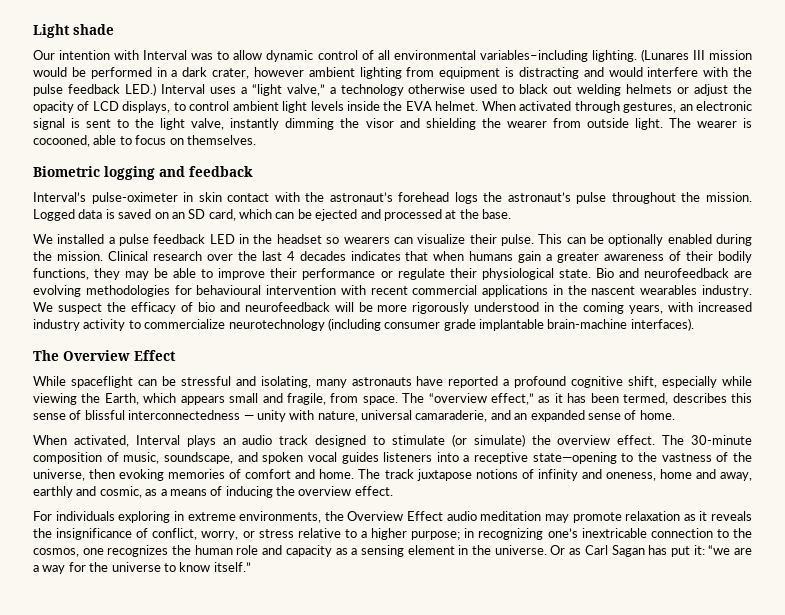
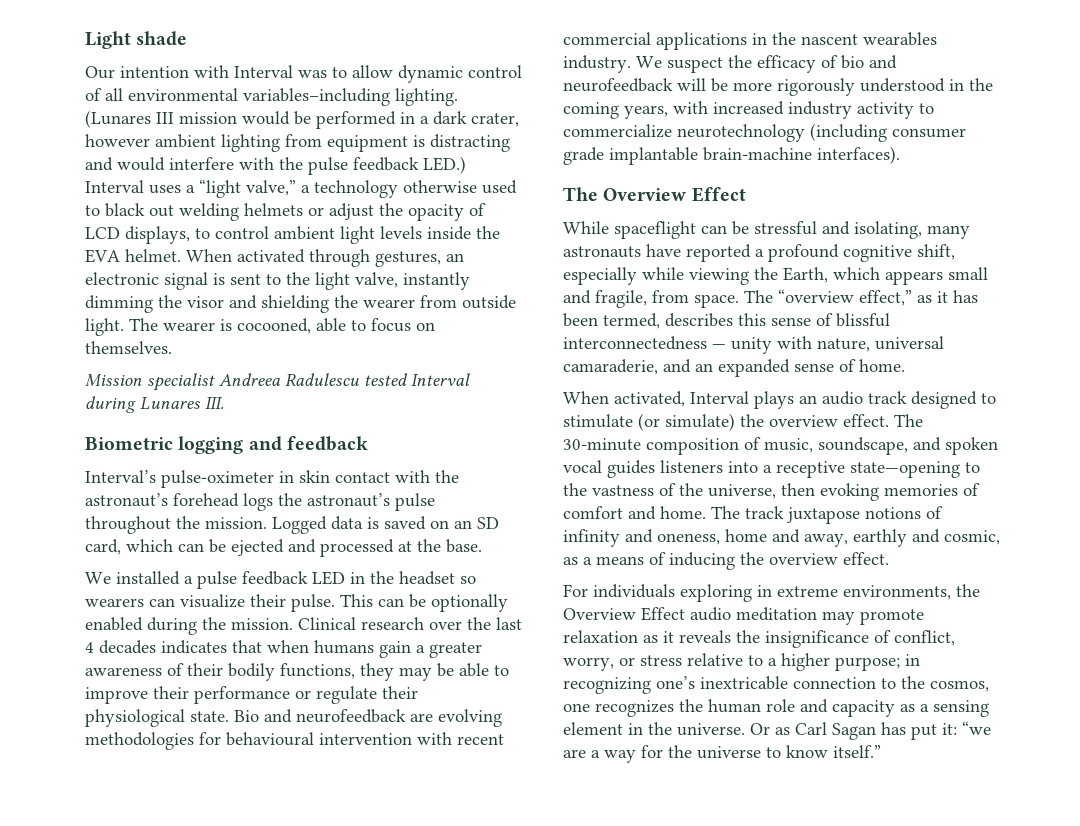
(256, 140) none -> [85,373,470,391] [85,396,224,413] // Mission specialist Andreea Radulescu tested Interval during Lunares III.

